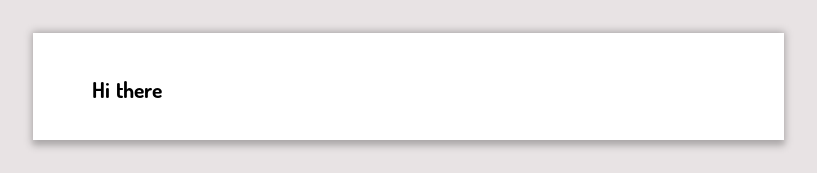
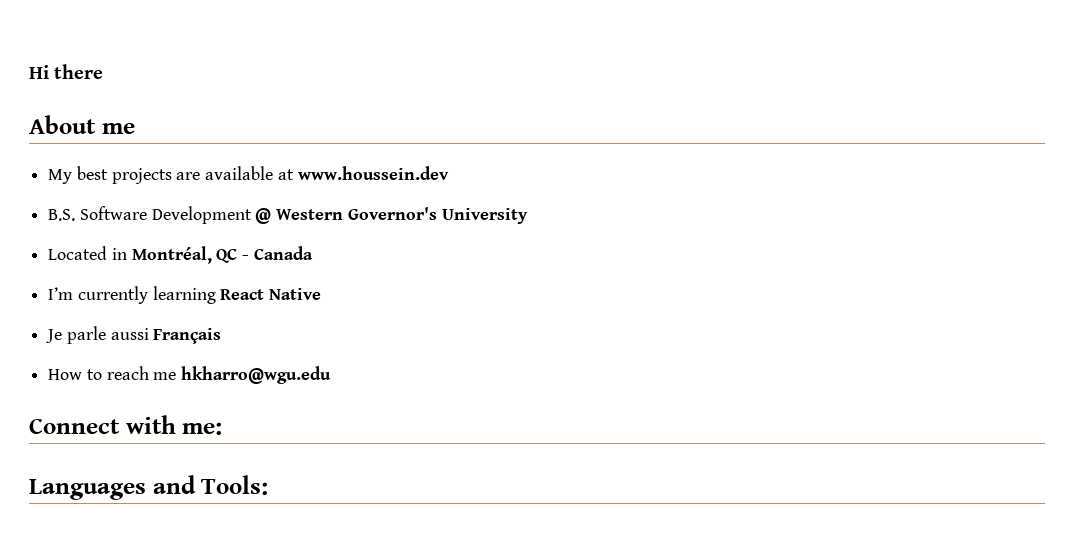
(162, 89) none -> [29,115,135,134] [48,166,449,184] [48,206,528,224] [48,246,313,264] [48,286,322,304] [46,326,222,344] [48,366,332,384] [29,415,223,435] [29,475,269,500] // About me // My best projects are available at www.houssein.dev // B.S. Software Development @ Western Governor's University // Located in Montréal, QC - Canada // I’m currently learning React Native // Je parle aussi Français // How to reach me hkharro@wgu.edu // Connect with me: // Languages and Tools:

